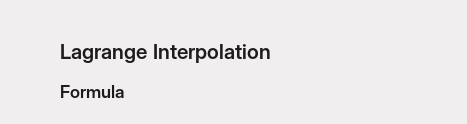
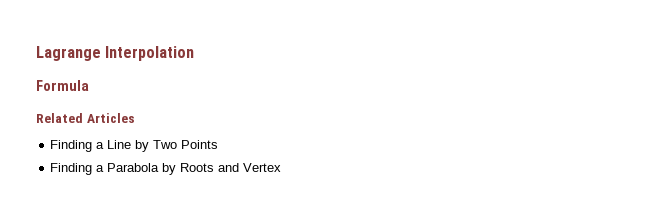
(124, 91) none -> [36,113,135,123] [50,140,219,152] [50,163,282,175] // Related Articles // Finding a Line by Two Points // Finding a Parabola by Roots and Vertex

